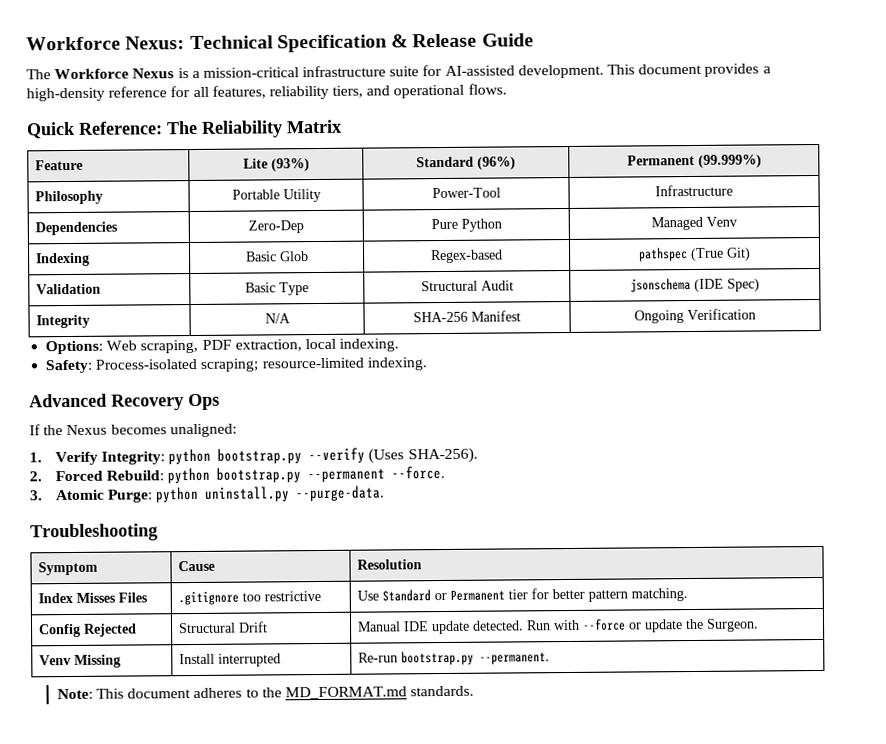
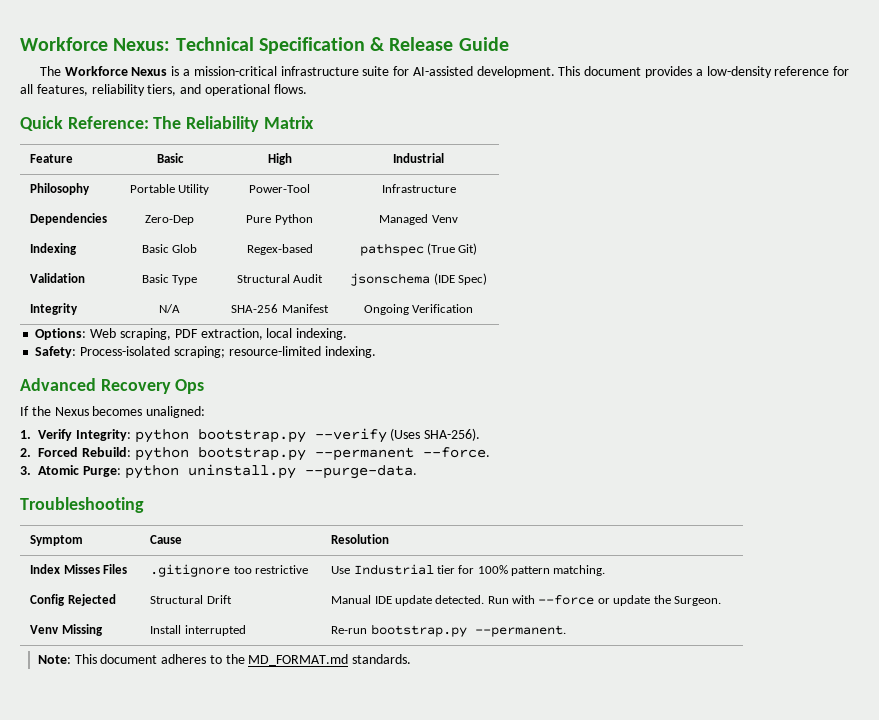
[26,87,105,102] high-density -> [706,66,772,78] low-density
[242,158,310,172] [416,156,516,170] [626,154,762,168] Lite (93%) | Standard (96%) | Permanent (99.999%) -> [156,153,184,163] [267,153,292,165] [393,153,445,163] Basic | High | Industrial
[381,589,505,602] Standard or Permanent -> [353,564,434,575] Industrial
[551,588,585,600] better -> [477,565,508,574] 100%

